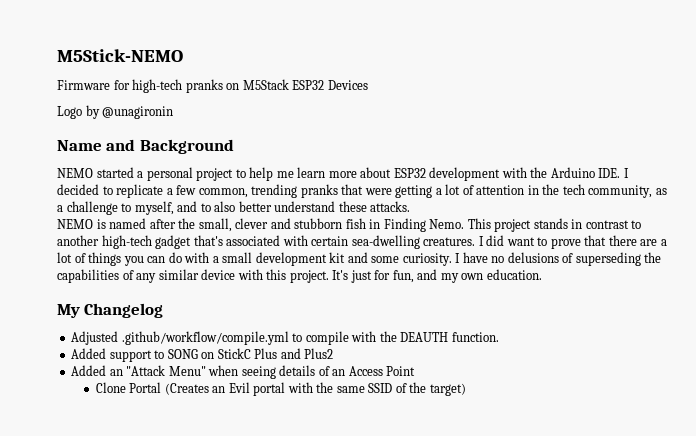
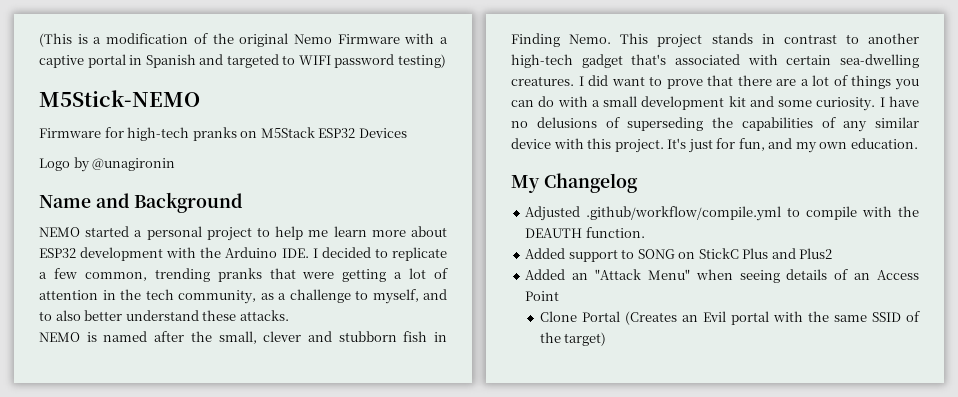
(57, 55) none -> [39,33,448,47] [39,54,446,68] (This is a modification of the original Nemo Firmware with a captive portal in Spanish and targeted to WIFI password testing) //

